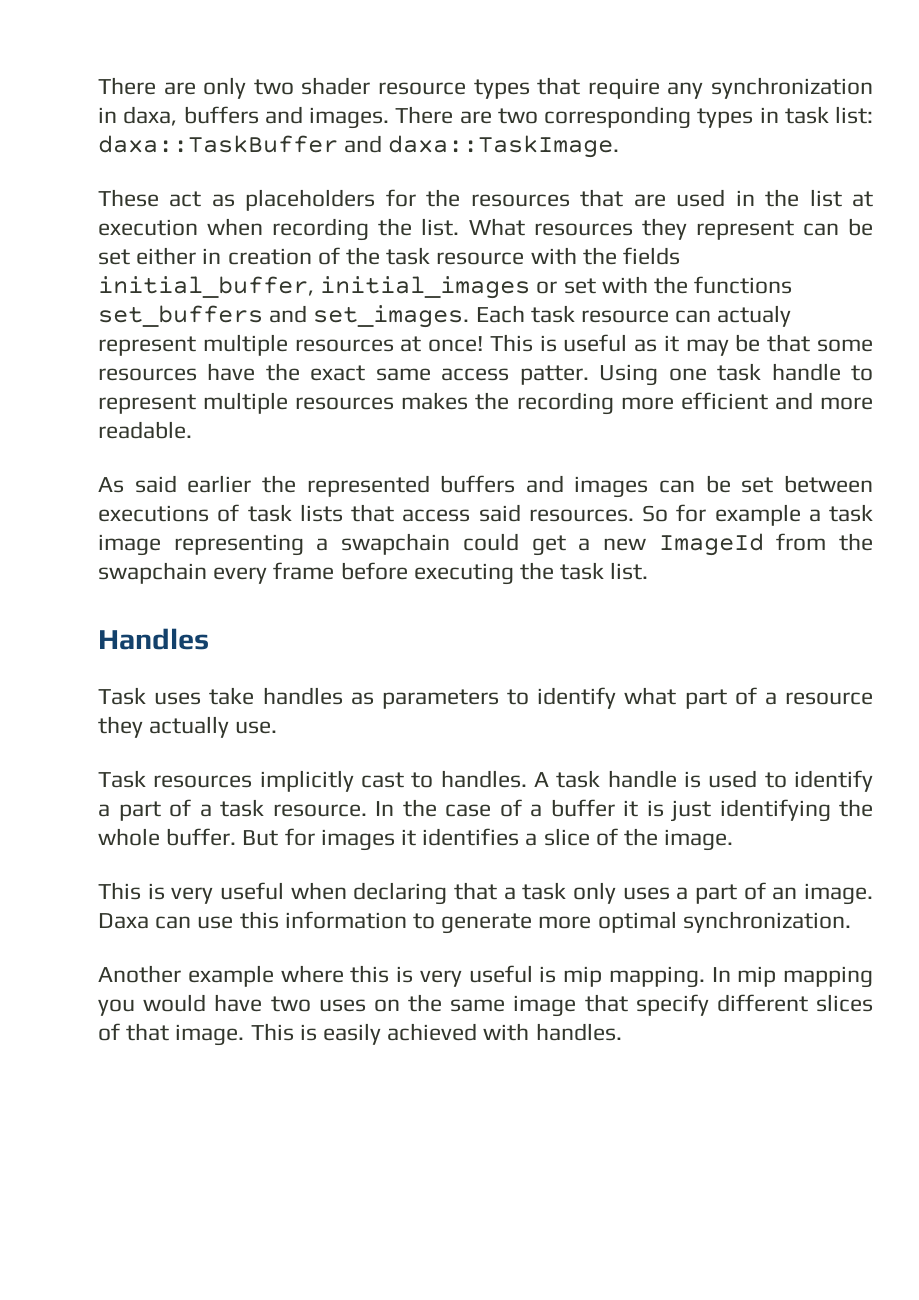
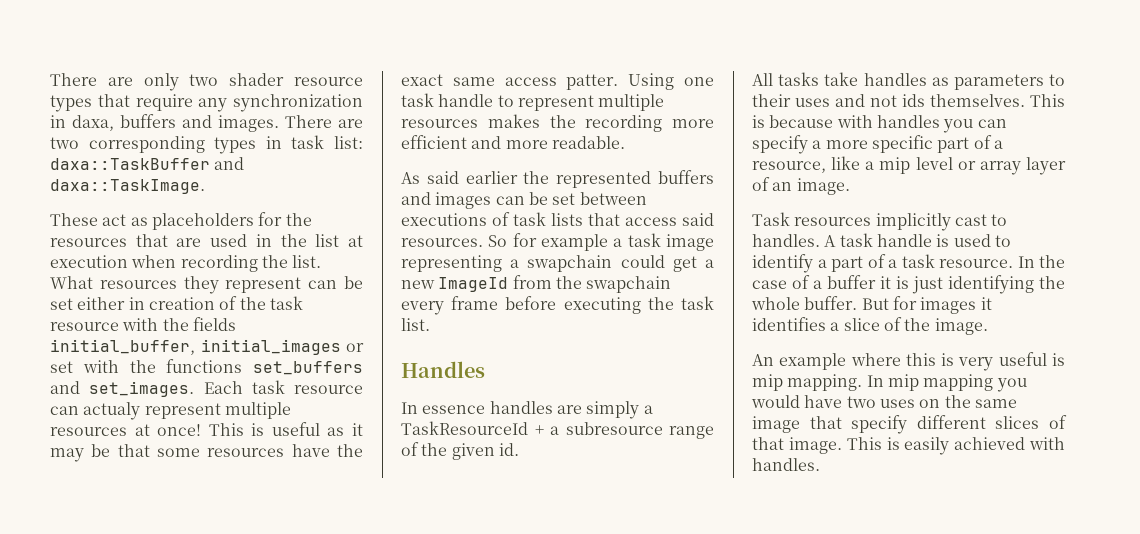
[98,687,202,705] Task uses -> [401,401,653,419] [401,421,714,439] [401,442,519,460] [752,72,820,86] In essence handles are simply a TaskResourceId + a subresource range of the given id. // All tasks
[537,687,873,709] [98,716,278,738] identify what part of a resource they actually use. -> [752,94,1065,107] [752,115,1007,133] [752,135,1003,154] [752,156,1066,175] [752,177,850,195] their uses and not ids themselves. This is because with handles you can specify a more specific part of a resource, like a mip level or array layer of an image.
[98,882,873,905] [98,911,851,934] [98,965,181,983] This is very useful when declaring that a task only uses a part of an image. Daxa can use this information to generate more optimal synchronization. // Another -> [752,354,774,366] An

